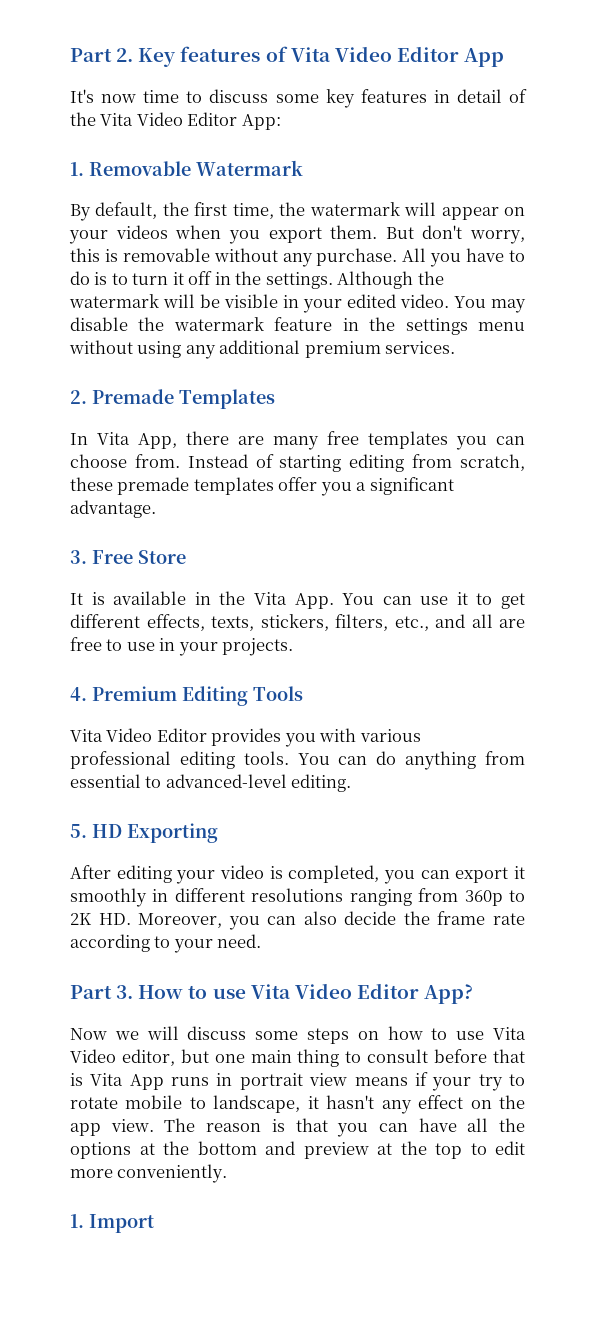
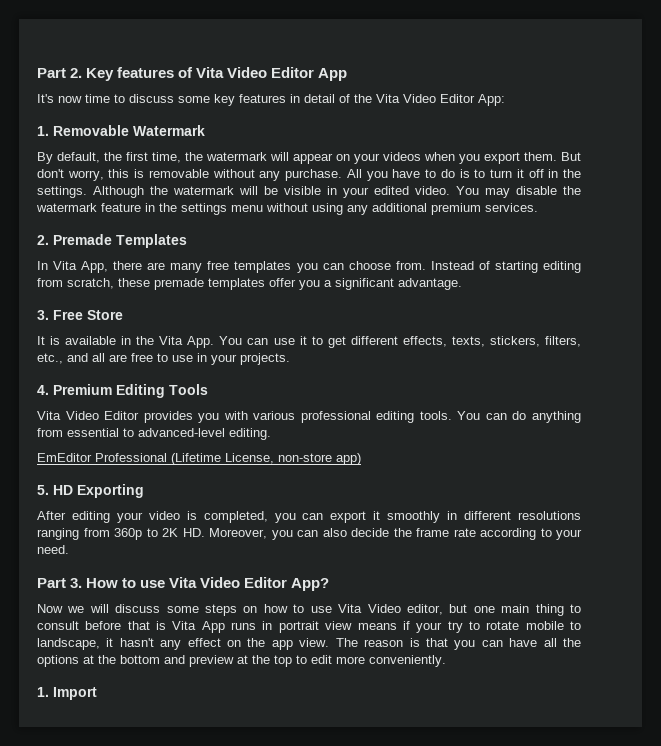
(352, 783) none -> [37,453,361,465] // EmEditor Professional (Lifetime License, non-store app)

